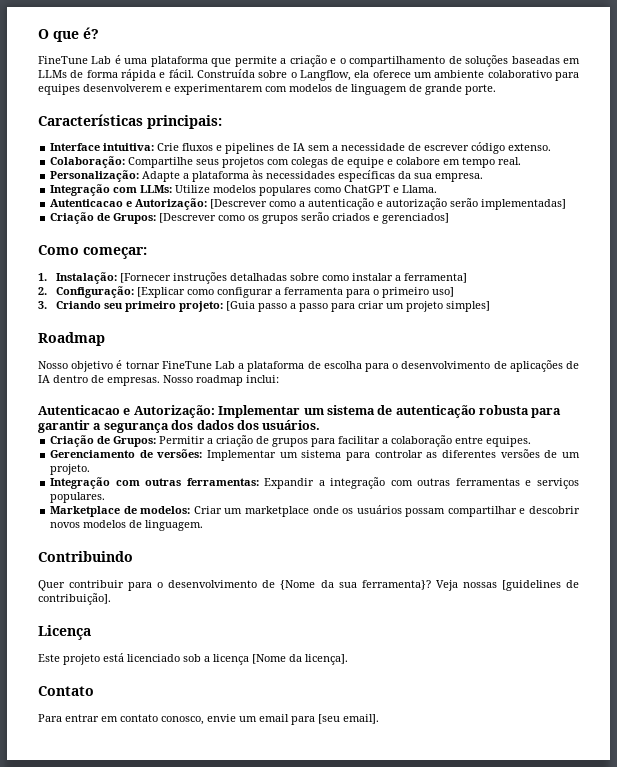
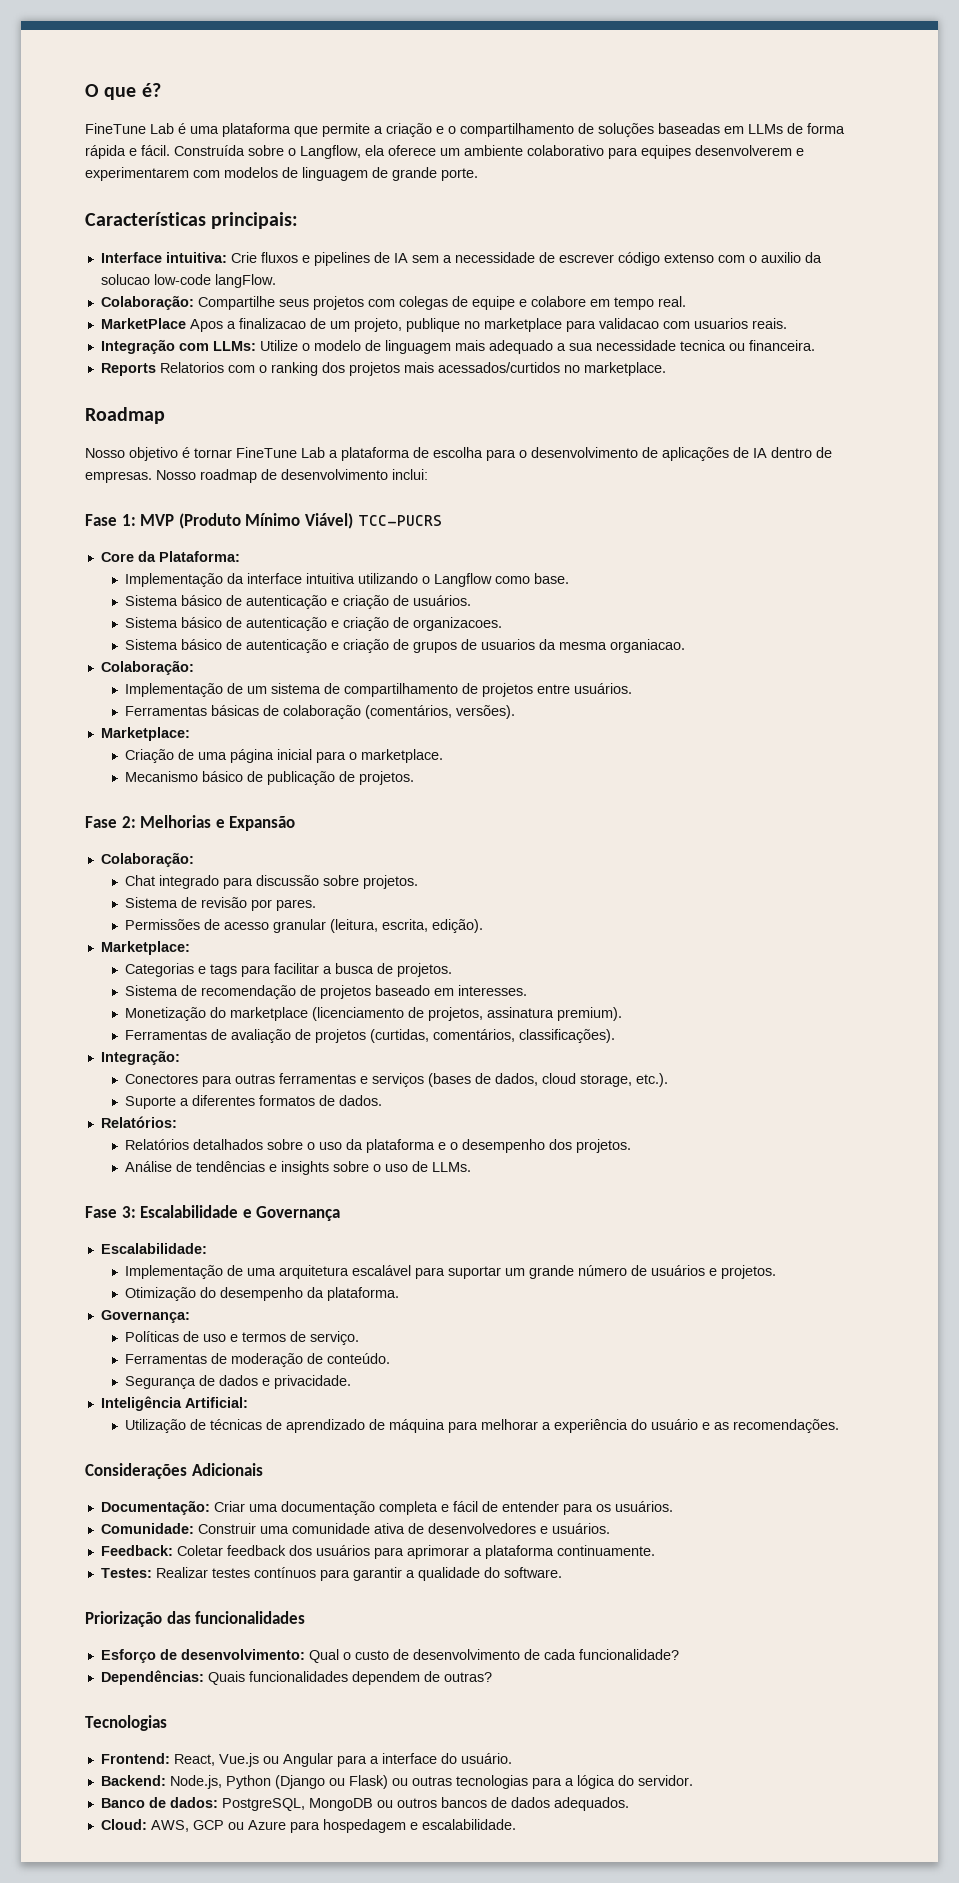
[508,143,552,151] extenso. -> [663,252,822,263] [100,274,276,288] extenso com o auxilio da solucao low-code langFlow.
[50,170,484,182] [50,184,438,196] [50,198,567,210] [50,212,450,224] [38,245,147,259] [38,272,468,284] [38,286,455,298] [38,301,491,312] Personalização: Adapte a plataforma às necessidades específicas da sua empresa. // Integração com LLMs: Utilize modelos populares como ChatGPT e Llama. // Autenticacao e Autorização: [Descrever como a autenticação e autorização serão implementadas] // Criação de Grupos: [Descrever como os grupos serão criados e gerenciados] // Como começar: // 1. Instalação: [Fornecer instruções detalhadas sobre como instalar a ferramenta] // 2. Configuração: [Explicar como configurar a ferramenta para o primeiro uso] // 3. Criando seu primeiro projeto: [Guia passo a passo para criar um projeto simples] -> [100,318,787,332] [100,339,815,354] [100,362,666,376] MarketPlace Apos a finalizacao de um projeto, publique no marketplace para validacao com usuarios reais. // Integração com LLMs: Utilize o modelo de linguagem mais adequado a sua necessidade tecnica ou financeira. // Reports Relatorios com o ranking dos projetos mais acessados/curtidos no marketplace.
(243, 380) none -> [261,469,388,480] de desenvolvimento
[38,405,562,418] [38,420,321,433] [50,435,532,447] [50,449,580,461] [50,464,91,475] [50,477,580,489] [50,492,106,503] [50,505,580,517] [50,520,204,531] [38,551,133,562] [38,580,580,591] [38,593,111,605] [38,625,91,640] [38,653,348,665] [38,686,94,696] [38,714,379,725] Autenticacao e Autorização: Implementar um sistema de autenticação robusta para garantir a segurança dos dados dos usuários. // Criação de Grupos: Permitir a criação de grupos para facilitar a colaboração entre equipes. // Gerenciamento de versões: Implementar um sistema para controlar as diferentes versões de um projeto. // Integração com outras ferramentas: Expandir a integração com outras ferramentas e serviços populares. // Marketplace de modelos: Criar um marketplace onde os usuários possam compartilhar e descobrir novos modelos de linguagem. // Contribuindo // Quer contribuir para o desenvolvimento de {Nome da sua ferramenta}? Veja nossas [guidelines de contribuição]. // Licença // Este projeto está licenciado sob a licença [Nome da licença]. // Contato // Para entrar em contato conosco, envie um email para [seu email]. -> [85,513,442,529] [100,551,240,562] [125,573,570,587] [125,595,472,609] [125,617,503,631] [125,639,686,653] [100,660,194,675] [125,683,633,697] [125,705,516,719] [100,727,190,741] [125,749,444,763] [125,771,415,785] [85,815,296,831] [100,852,194,867] [125,875,419,889] [125,897,317,911] [125,919,484,933] [100,941,190,955] [125,963,453,977] [125,985,528,999] [125,1007,623,1021] [125,1029,616,1043] [100,1050,180,1065] [125,1073,669,1087] [125,1095,383,1109] [100,1116,177,1128] [125,1139,632,1153] [125,1161,472,1175] [85,1205,341,1221] [100,1243,207,1254] [125,1265,777,1279] [125,1287,400,1301] [100,1310,190,1323] [125,1331,360,1345] [125,1353,391,1367] [125,1375,352,1389] [100,1396,248,1411] [125,1419,840,1433] [85,1463,263,1479] [100,1500,673,1515] [100,1523,610,1534] [100,1545,655,1559] [100,1567,562,1581] [85,1611,306,1627] [100,1649,679,1663] [100,1670,492,1685] [85,1715,167,1731] [100,1753,512,1767] [100,1775,693,1789] [100,1797,629,1811] [100,1819,516,1833] Fase 1: MVP (Produto Mínimo Viável) TCC-PUCRS // Core da Plataforma: // Implementação da interface intuitiva utilizando o Langflow como base. // Sistema básico de autenticação e criação de usuários. // Sistema básico de autenticação e criação de organizacoes. // Sistema básico de autenticação e criação de grupos de usuarios da mesma organiacao. // Colaboração: // Implementação de um sistema de compartilhamento de projetos entre usuários. // Ferramentas básicas de colaboração (comentários, versões). // Marketplace: // Criação de uma página inicial para o marketplace. // Mecanismo básico de publicação de projetos. // Fase 2: Melhorias e Expansão // Colaboração: // Chat integrado para discussão sobre projetos. // Sistema de revisão por pares. // Permissões de acesso granular (leitura, escrita, edição). // Marketplace: // Categorias e tags para facilitar a busca de projetos. // Sistema de recomendação de projetos baseado em interesses. // Monetização do marketplace (licenciamento de projetos, assinatura premium). // Ferramentas de avaliação de projetos (curtidas, comentários, classificações). // Integração: // Conectores para outras ferramentas e serviços (bases de dados, cloud storage, etc.). // Suporte a diferentes formatos de dados. // Relatórios: // Relatórios detalhados sobre o uso da plataforma e o desempenho dos projetos. // Análise de tendências e insights sobre o uso de LLMs. // Fase 3: Escalabilidade e Governança // Escalabilidade: // Implementação de uma arquitetura escalável para suportar um grande número de usuários e projetos. // Otimização do desempenho da plataforma. // Governança: // Políticas de uso e termos de serviço. // Ferramentas de moderação de conteúdo. // Segurança de dados e privacidade. // Inteligência Artificial: // Utilização de técnicas de aprendizado de máquina para melhorar a experiência do usuário e as recomendações. // Considerações Adicionais // Documentação: Criar uma documentação completa e fácil de entender para os usuários. // Comunidade: Construir uma comunidade ativa de desenvolvedores e usuários. // Feedback: Coletar feedback dos usuários para aprimorar a plataforma continuamente. // Testes: Realizar testes contínuos para garantir a qualidade do software. // Priorização das funcionalidades // Esforço de desenvolvimento: Qual o custo de desenvolvimento de cada funcionalidade? // Dependências: Quais funcionalidades dependem de outras? // Tecnologias // Frontend: React, Vue.js ou Angular para a interface do usuário. // Backend: Node.js, Python (Django ou Flask) ou outras tecnologias para a lógica do servidor. // Banco de dados: PostgreSQL, MongoDB ou outros bancos de dados adequados. // Cloud: AWS, GCP ou Azure para hospedagem e escalabilidade.

